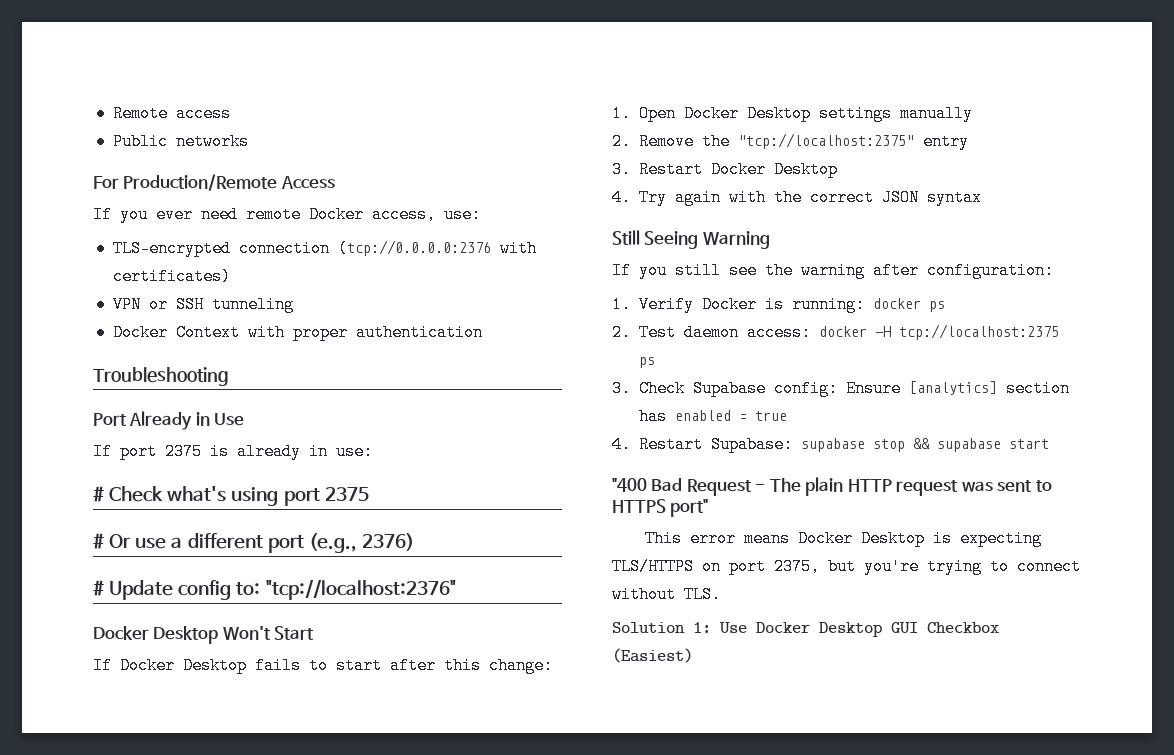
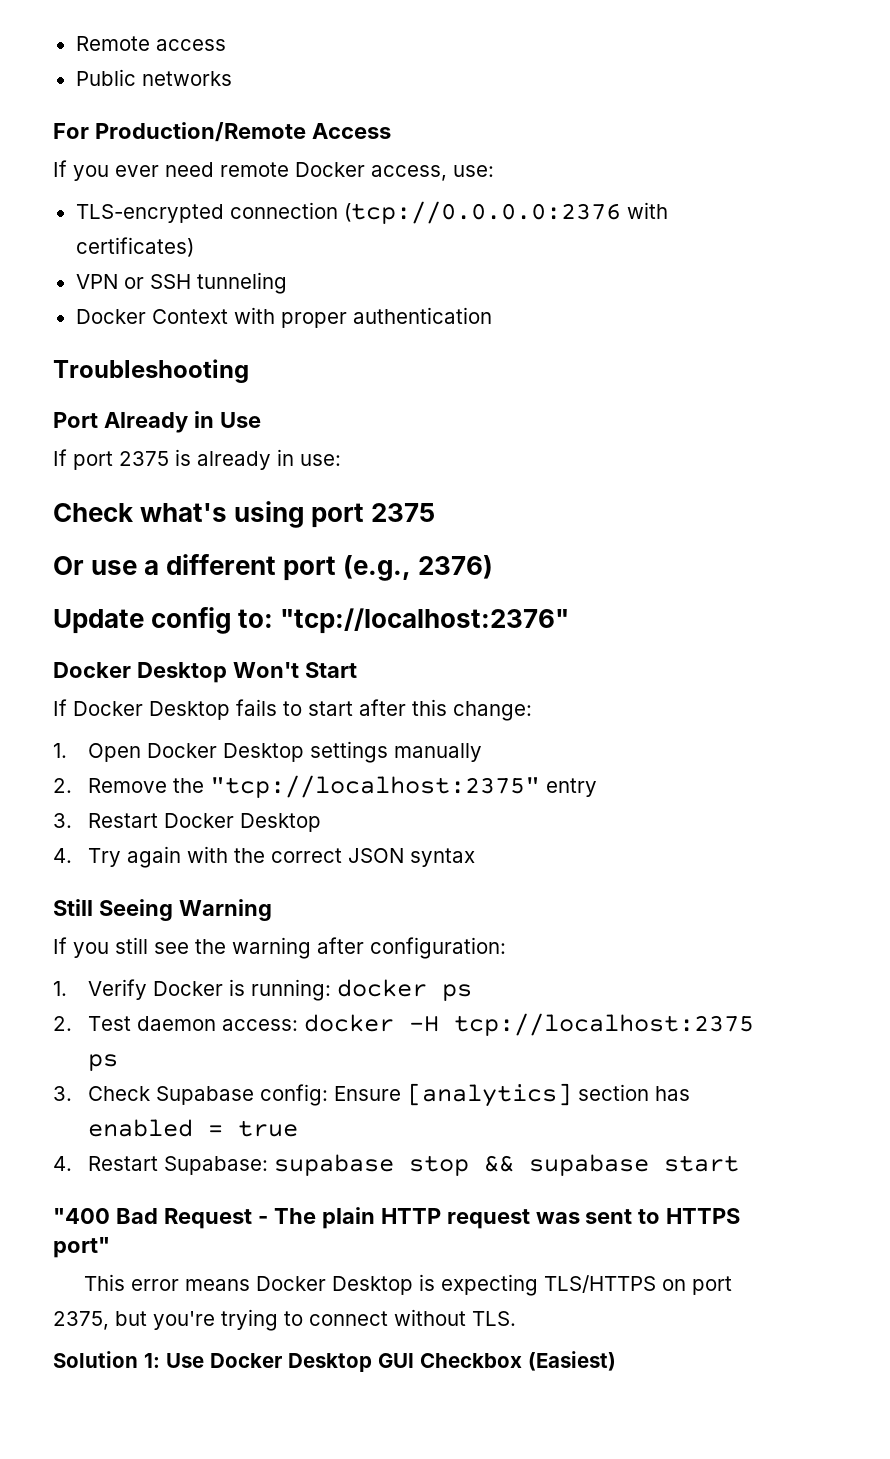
[93,486,104,502] # -> (341, 460) none
[93,533,104,549] # -> (436, 512) none
[93,580,104,596] # -> (494, 567) none

